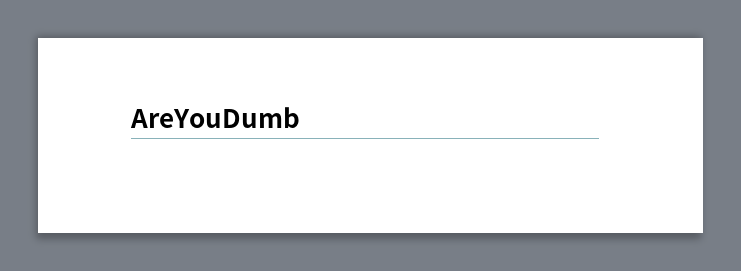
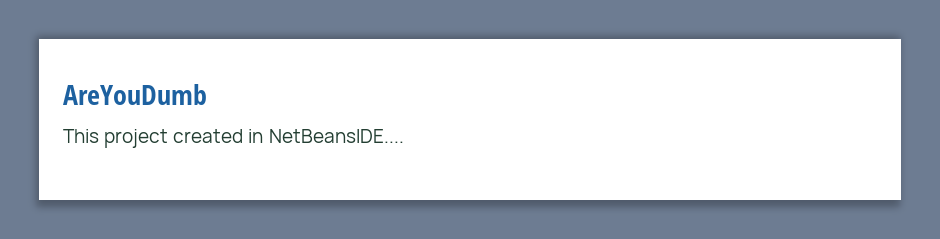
(300, 117) none -> [63,129,404,148] // This project created in NetBeansIDE....

